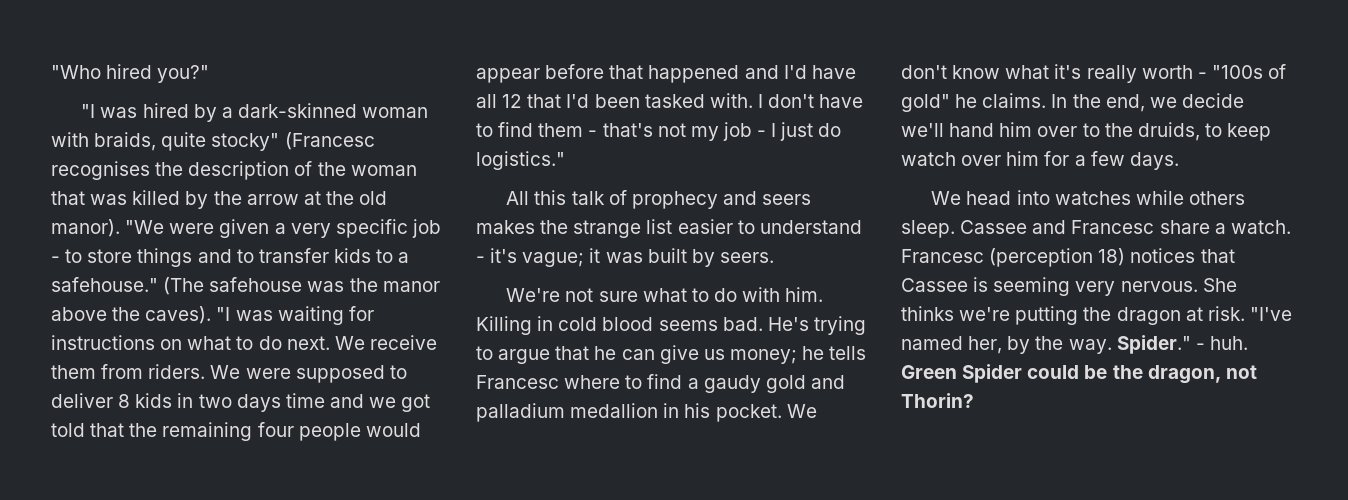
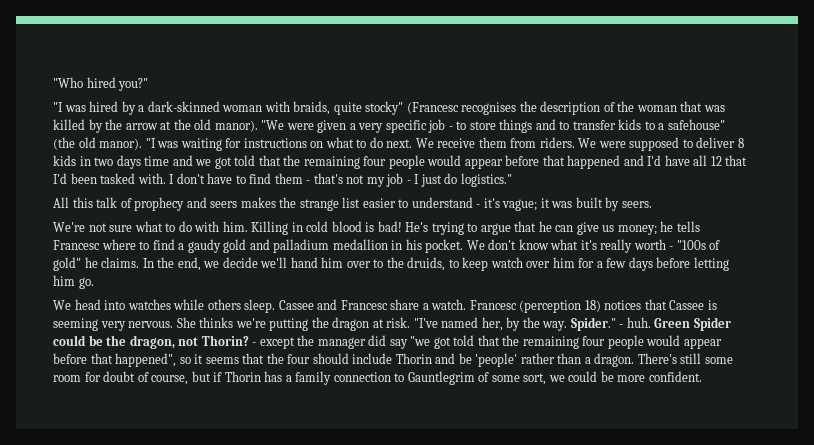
[51,277,440,295] [51,306,212,324] safehouse." (The safehouse was the manor above the caves). -> [667,119,725,130] [53,137,143,150] safehouse" (the old manor).
[658,317,763,331] seems bad. -> [365,221,402,232] is bad!
[1129,152,1179,170] days. -> [628,257,729,271] [53,275,94,289] days before letting him go.
(974, 400) none -> [252,335,722,349] [53,353,733,367] [53,371,702,385] - except the manager did say "we got told that the remaining four people would appear before that happened", so it seems that the four should include Thorin and be 'people' rather than a dragon. There's still some room for doubt of course, but if Thorin has a family connection to Gauntlegrim of some sort, we could be more confident.

